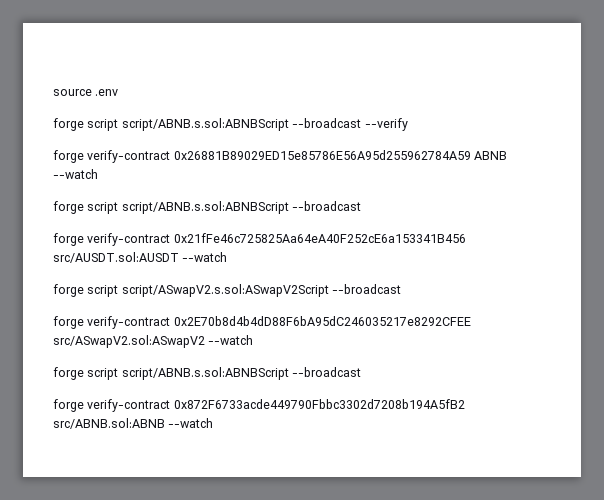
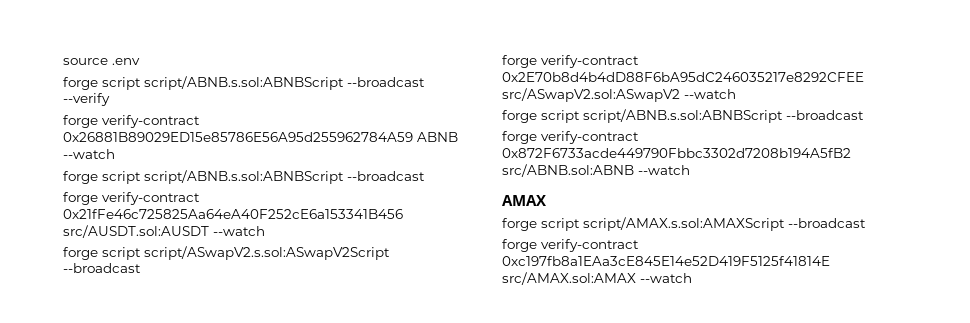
(214, 423) none -> [502,195,546,206] [502,217,866,231] [502,239,639,252] [502,256,830,266] [502,272,692,285] // AMAX // forge script script/AMAX.s.sol:AMAXScript --broadcast // forge verify-contract 0xc197fb8a1EAa3cE845E14e52D419F5125f41814E src/AMAX.sol:AMAX --watch

